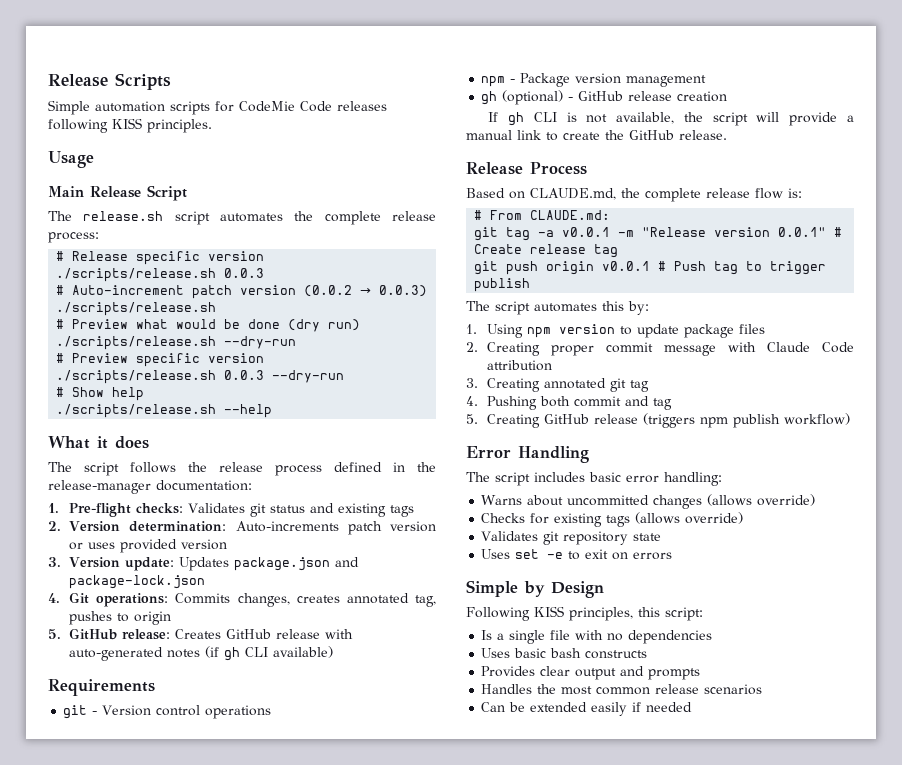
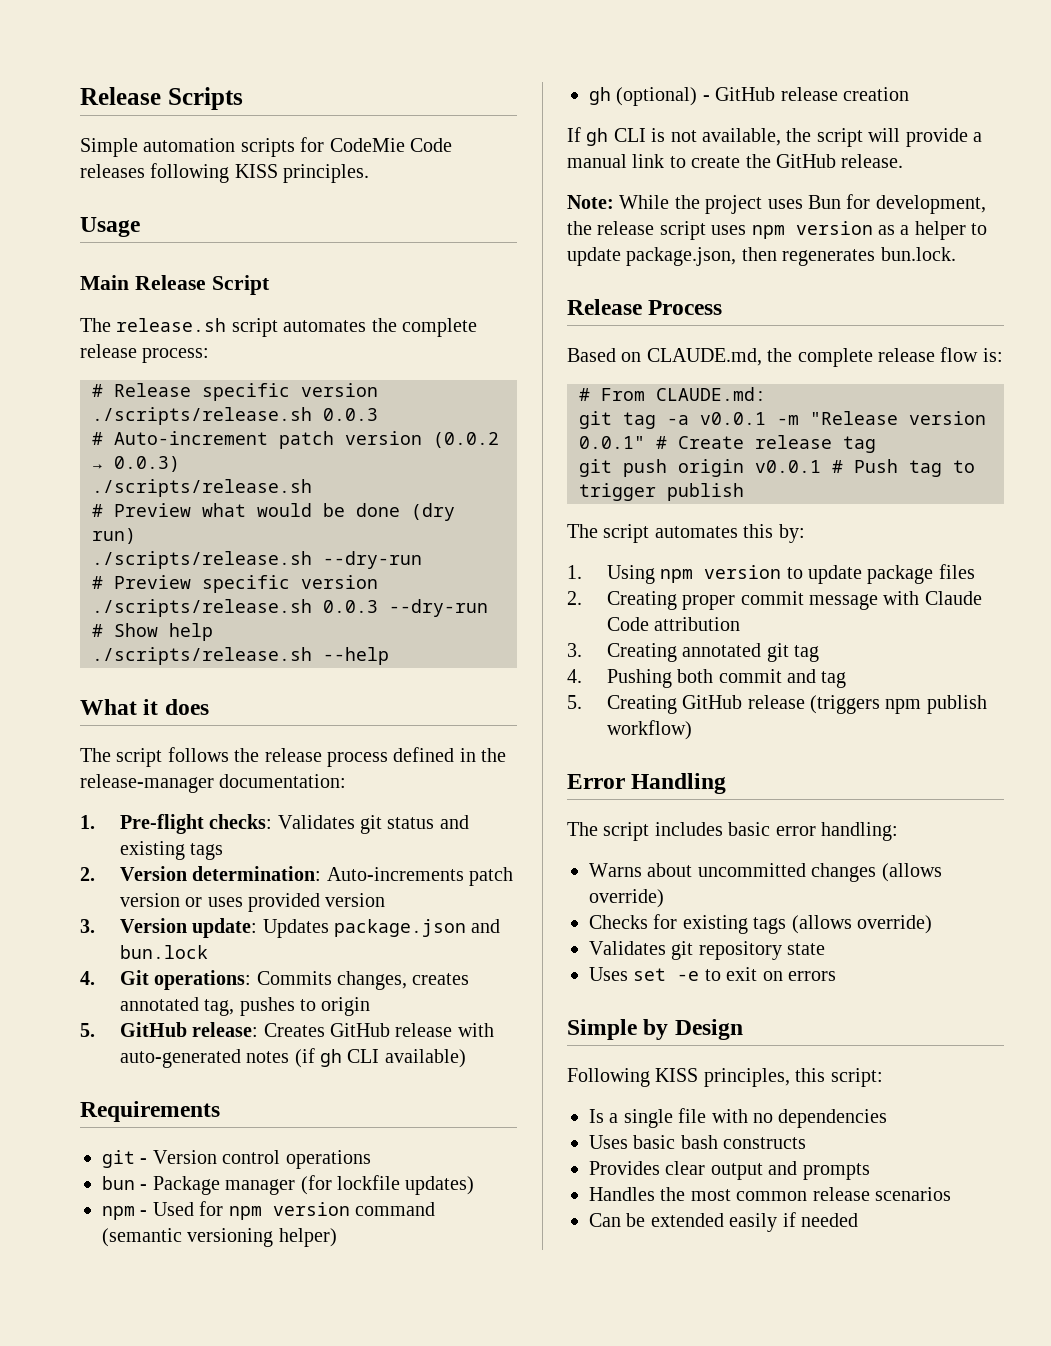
[69,575,206,589] package-lock.json -> [119,945,208,959] bun.lock
[481,73,707,87] npm - Package version management -> [102,1175,475,1195] [102,1201,435,1220] [102,1228,337,1247] bun - Package manager (for lockfile updates) // npm - Used for npm version command (semantic versioning helper)
(727, 135) none -> [567,194,986,214] [567,221,988,240] [567,247,956,266] // Note: While the project uses Bun for development, the release script uses npm version as a helper to update package.json, then regenerates bun.lock.

